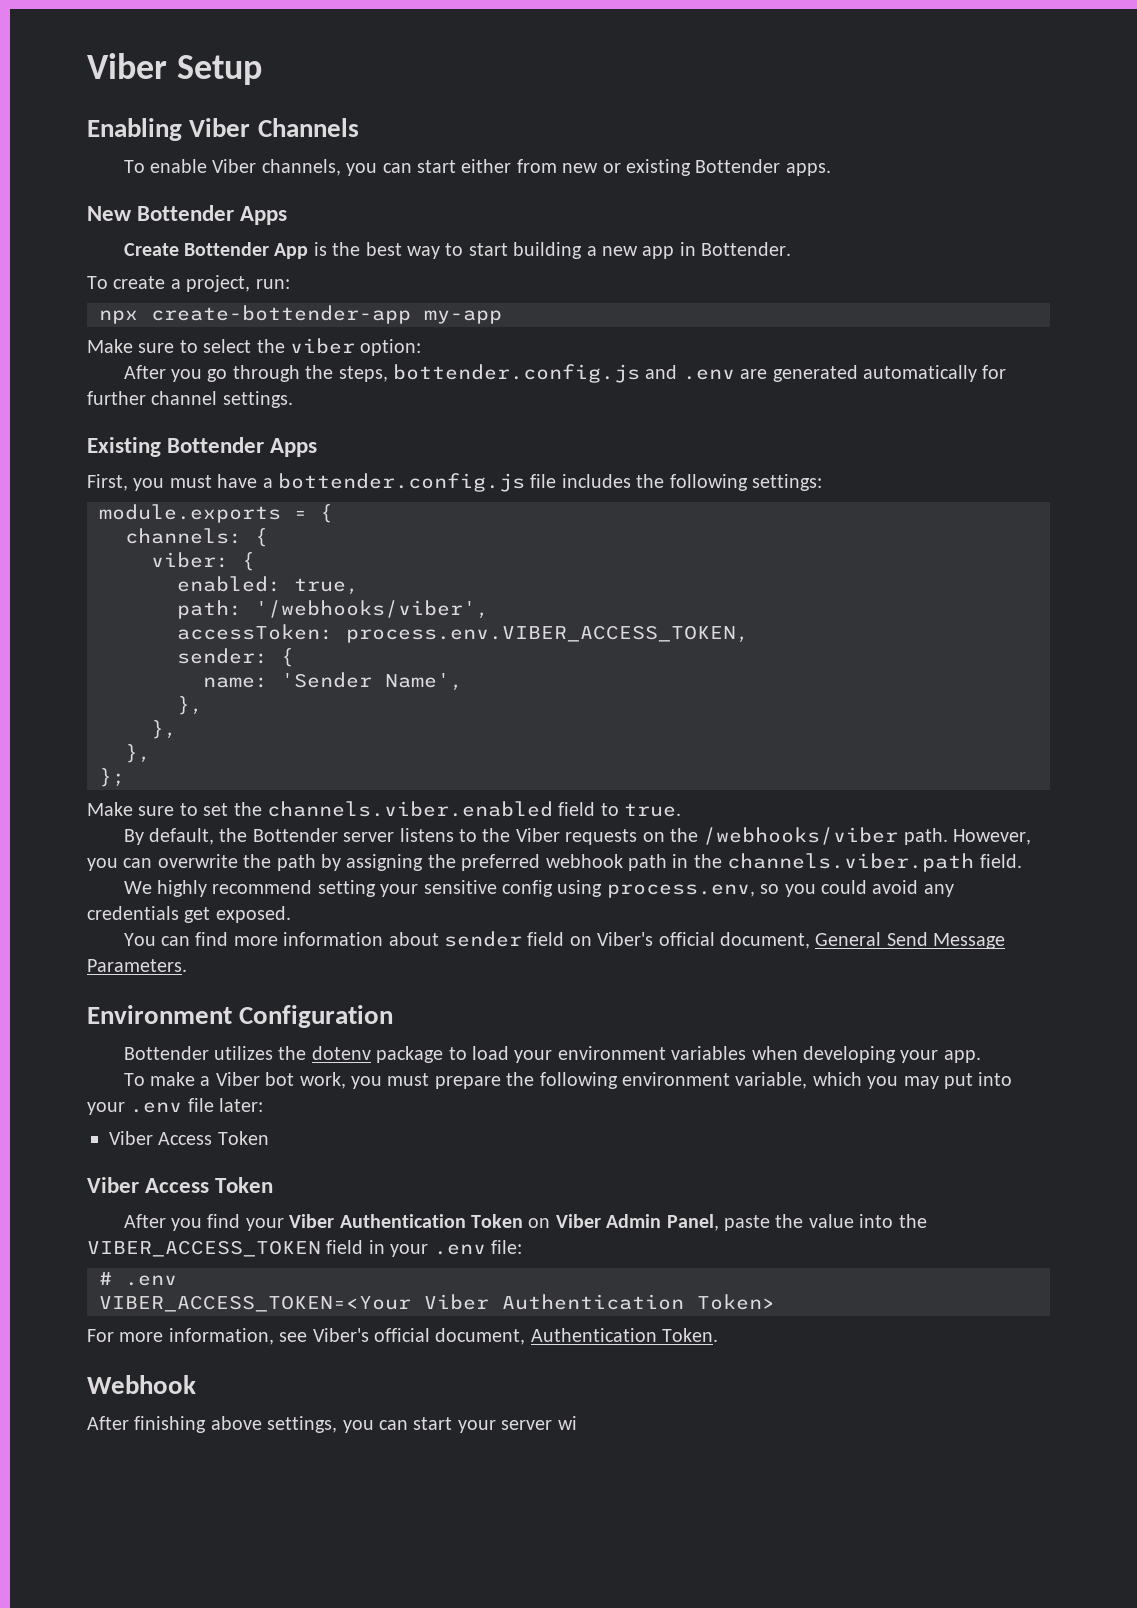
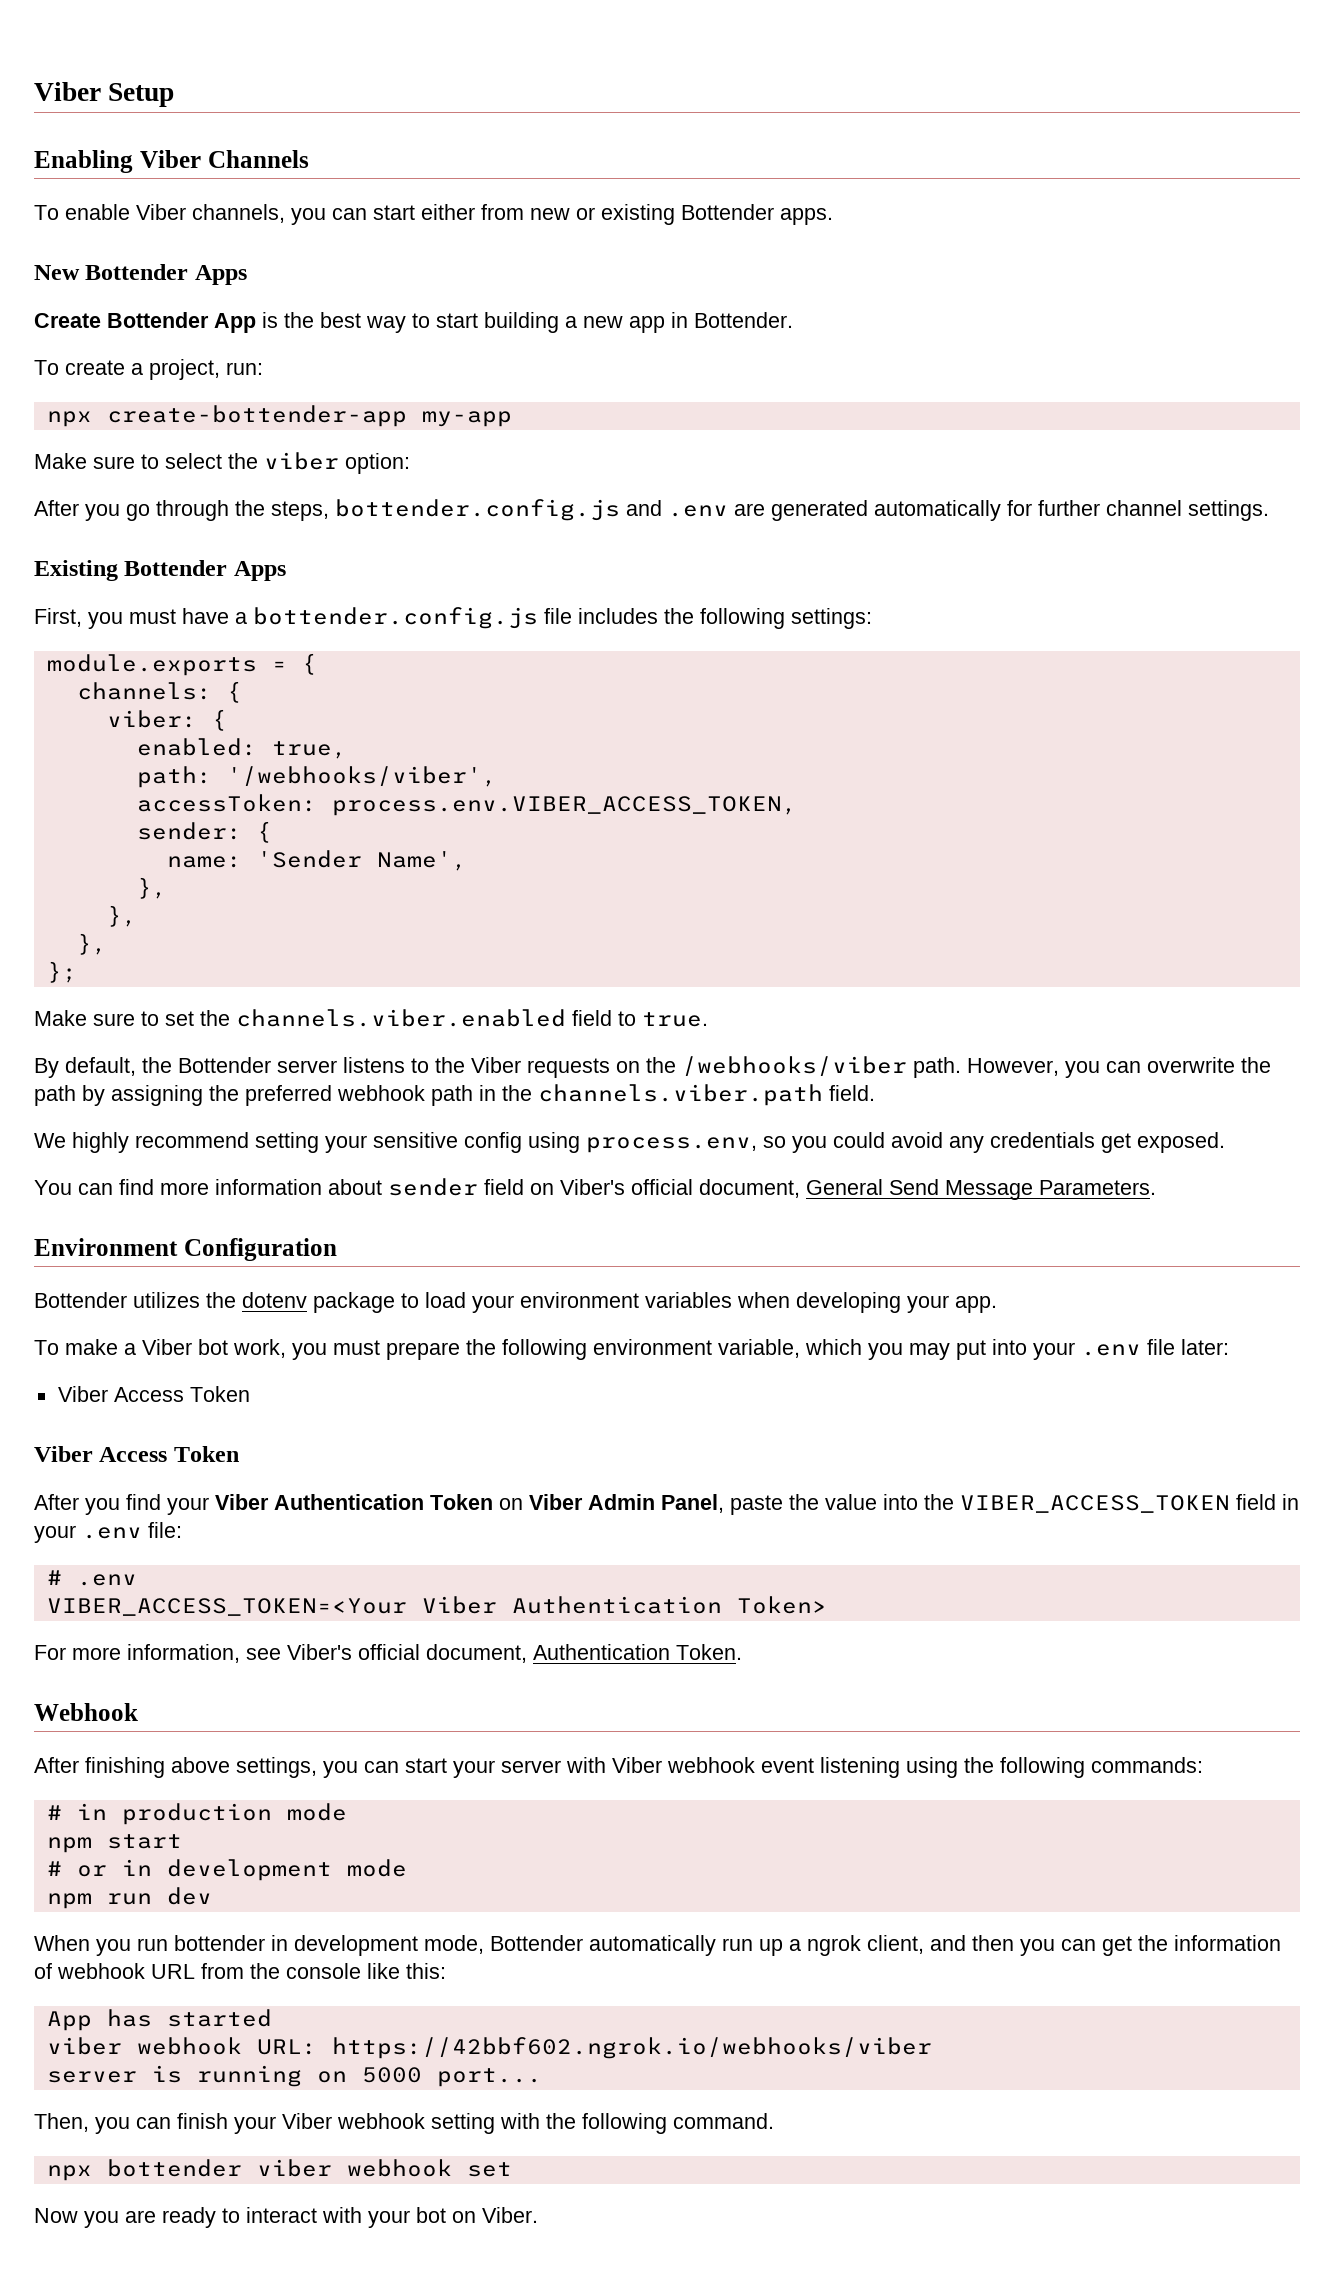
[557,1416,577,1430] wi -> [566,1757,1203,1778] [46,1803,347,1825] [46,1834,182,1853] [46,1859,407,1881] [46,1887,212,1909] [34,1935,1281,1956] [34,1963,446,1979] [46,2009,272,2031] [46,2037,932,2059] [46,2065,542,2087] [34,2113,774,2134] [46,2159,512,2181] [34,2207,538,2228] with Viber webhook event listening using the following commands: // # in production mode // npm start // # or in development mode // npm run dev // When you run bottender in development mode, Bottender automatically run up a ngrok client, and then you can get the information of webhook URL from the console like this: // App has started // viber webhook URL: https://42bbf602.ngrok.io/webhooks/viber // server is running on 5000 port... // Then, you can finish your Viber webhook setting with the following command. // npx bottender viber webhook set // Now you are ready to interact with your bot on Viber.

